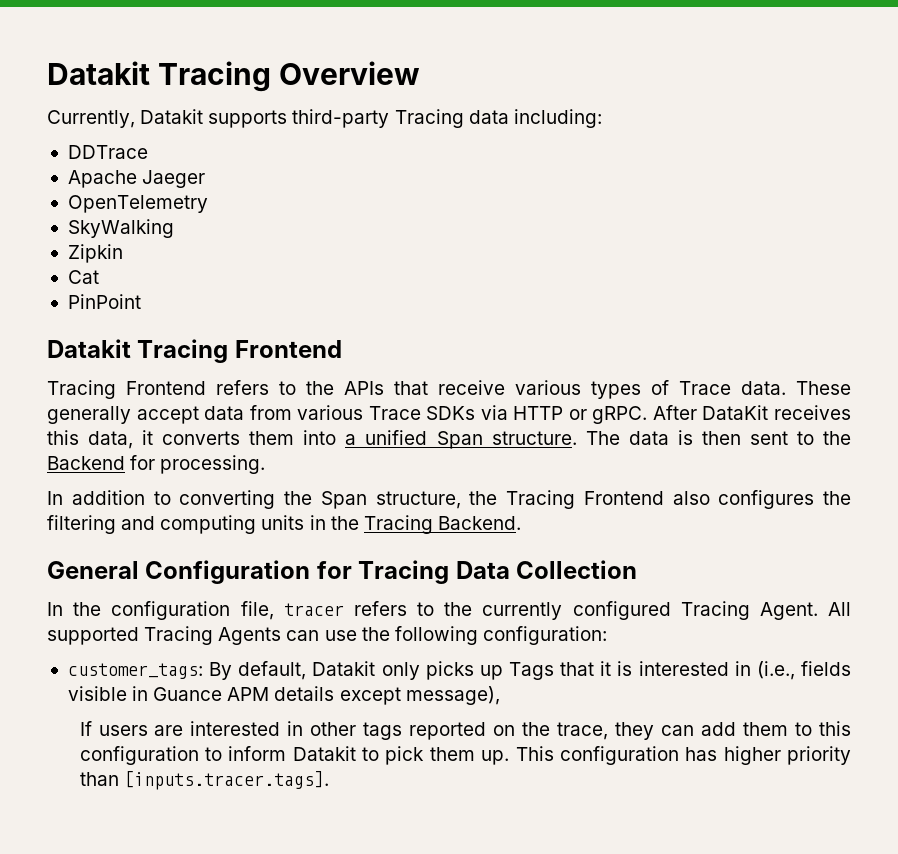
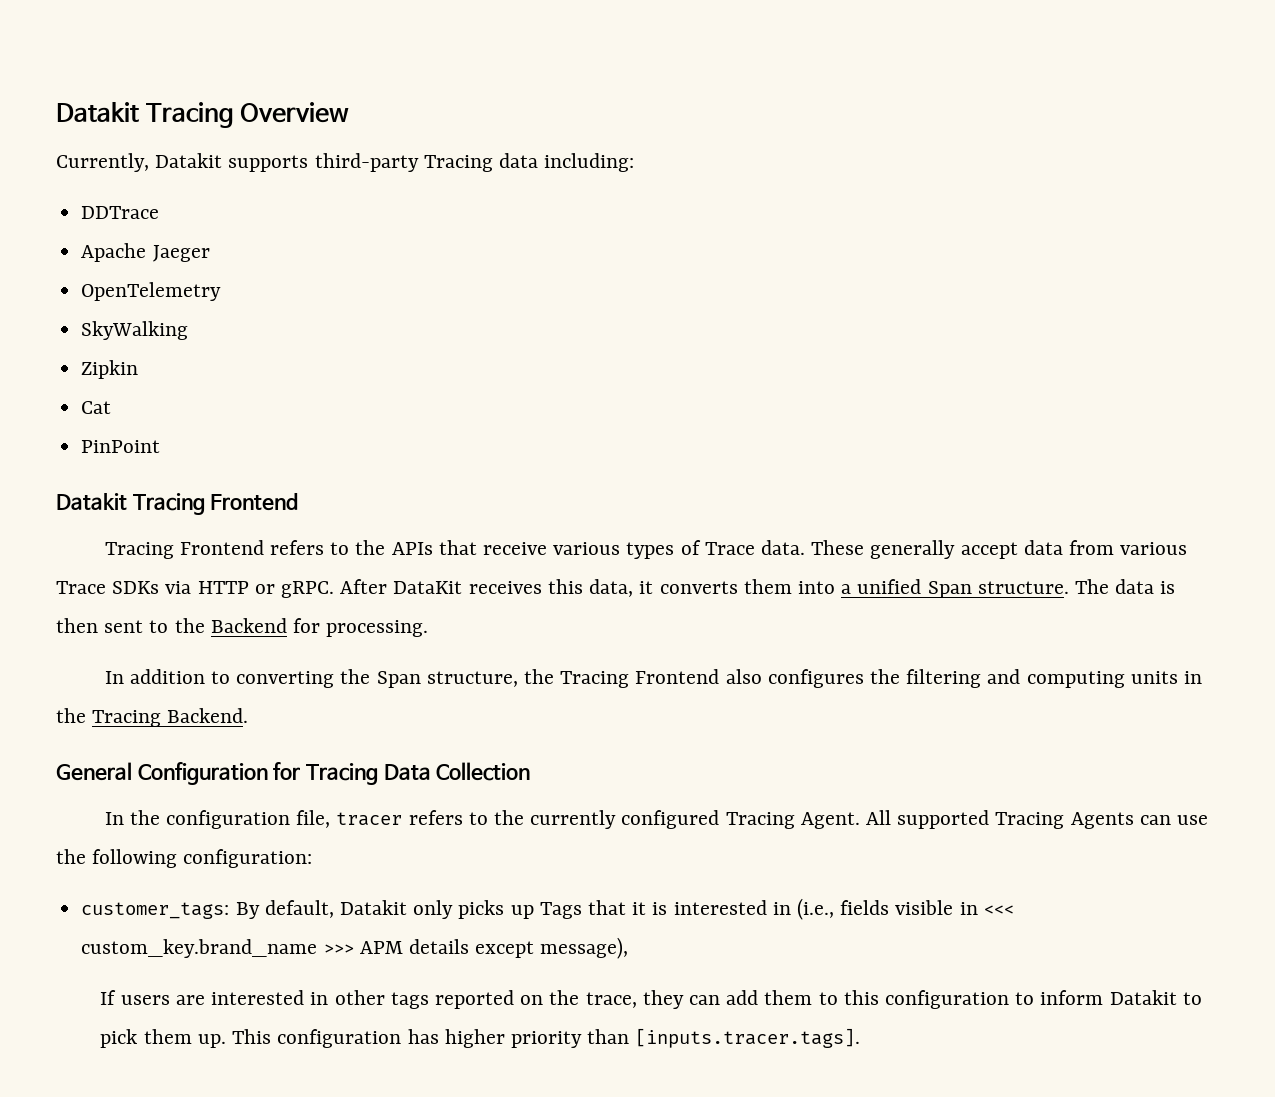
[153,687,223,701] Guance -> [983,905,1014,915] [81,939,354,958] <<< custom_key.brand_name >>>

